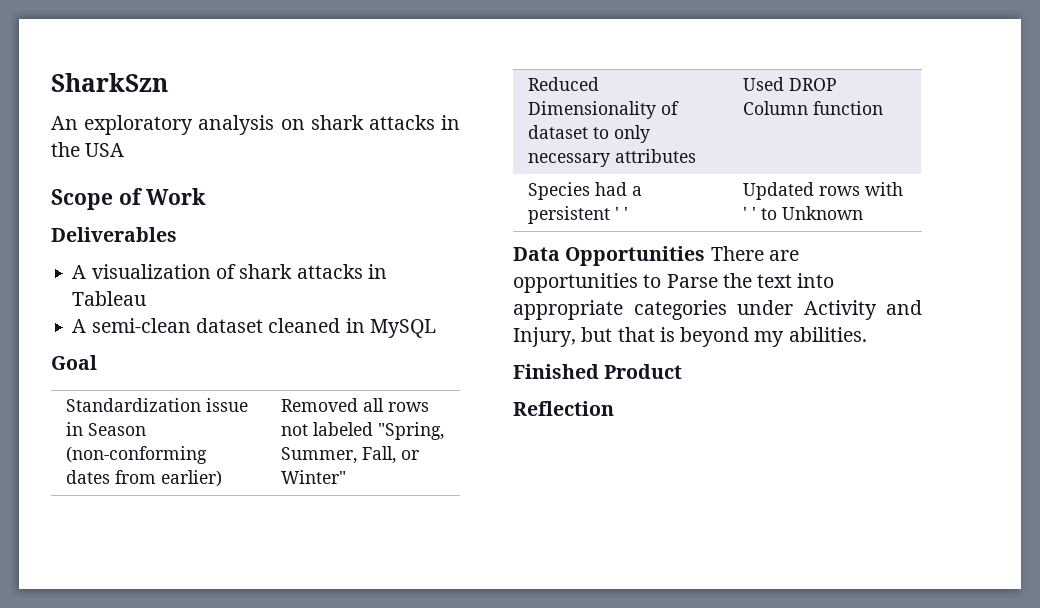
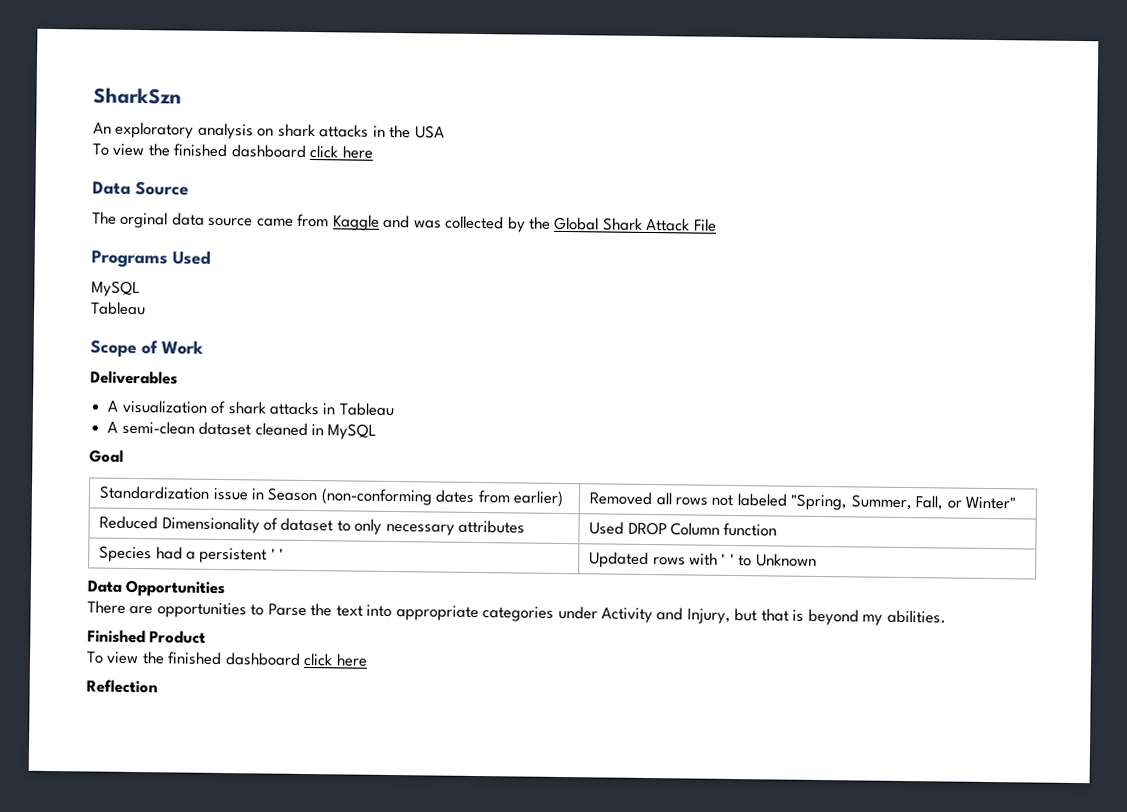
(125, 150) none -> [92,143,374,159] [92,180,189,196] [92,211,717,233] [91,250,211,268] [91,280,141,298] [91,301,146,316] // To view the finished dashboard click here // Data Source // The orginal data source came from Kaggle and was collected by the Global Shark Attack File // Programs Used // MySQL // Tableau
(706, 256) none -> (226, 588) //
(683, 371) none -> [86,651,368,667] // To view the finished dashboard click here

